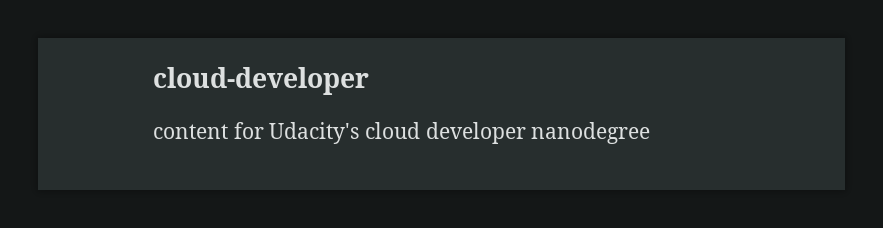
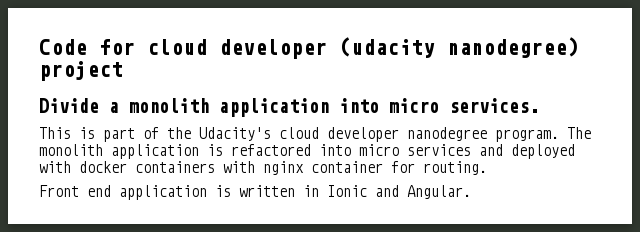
[153,67,369,95] [153,122,651,144] cloud-developer // content for Udacity's cloud developer nanodegree -> [39,37,579,59] [39,61,123,81] [39,98,539,117] [39,127,591,142] [39,144,575,159] [39,161,487,175] [39,185,471,200] Code for cloud developer (udacity nanodegree) project // Divide a monolith application into micro services. // This is part of the Udacity's cloud developer nanodegree program. The monolith application is refactored into micro services and deployed with docker containers with nginx container for routing. // Front end application is written in Ionic and Angular.

